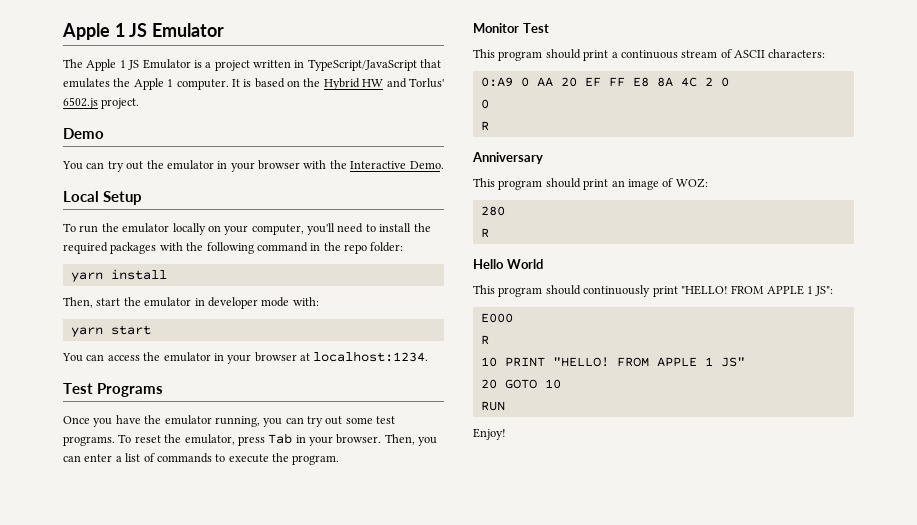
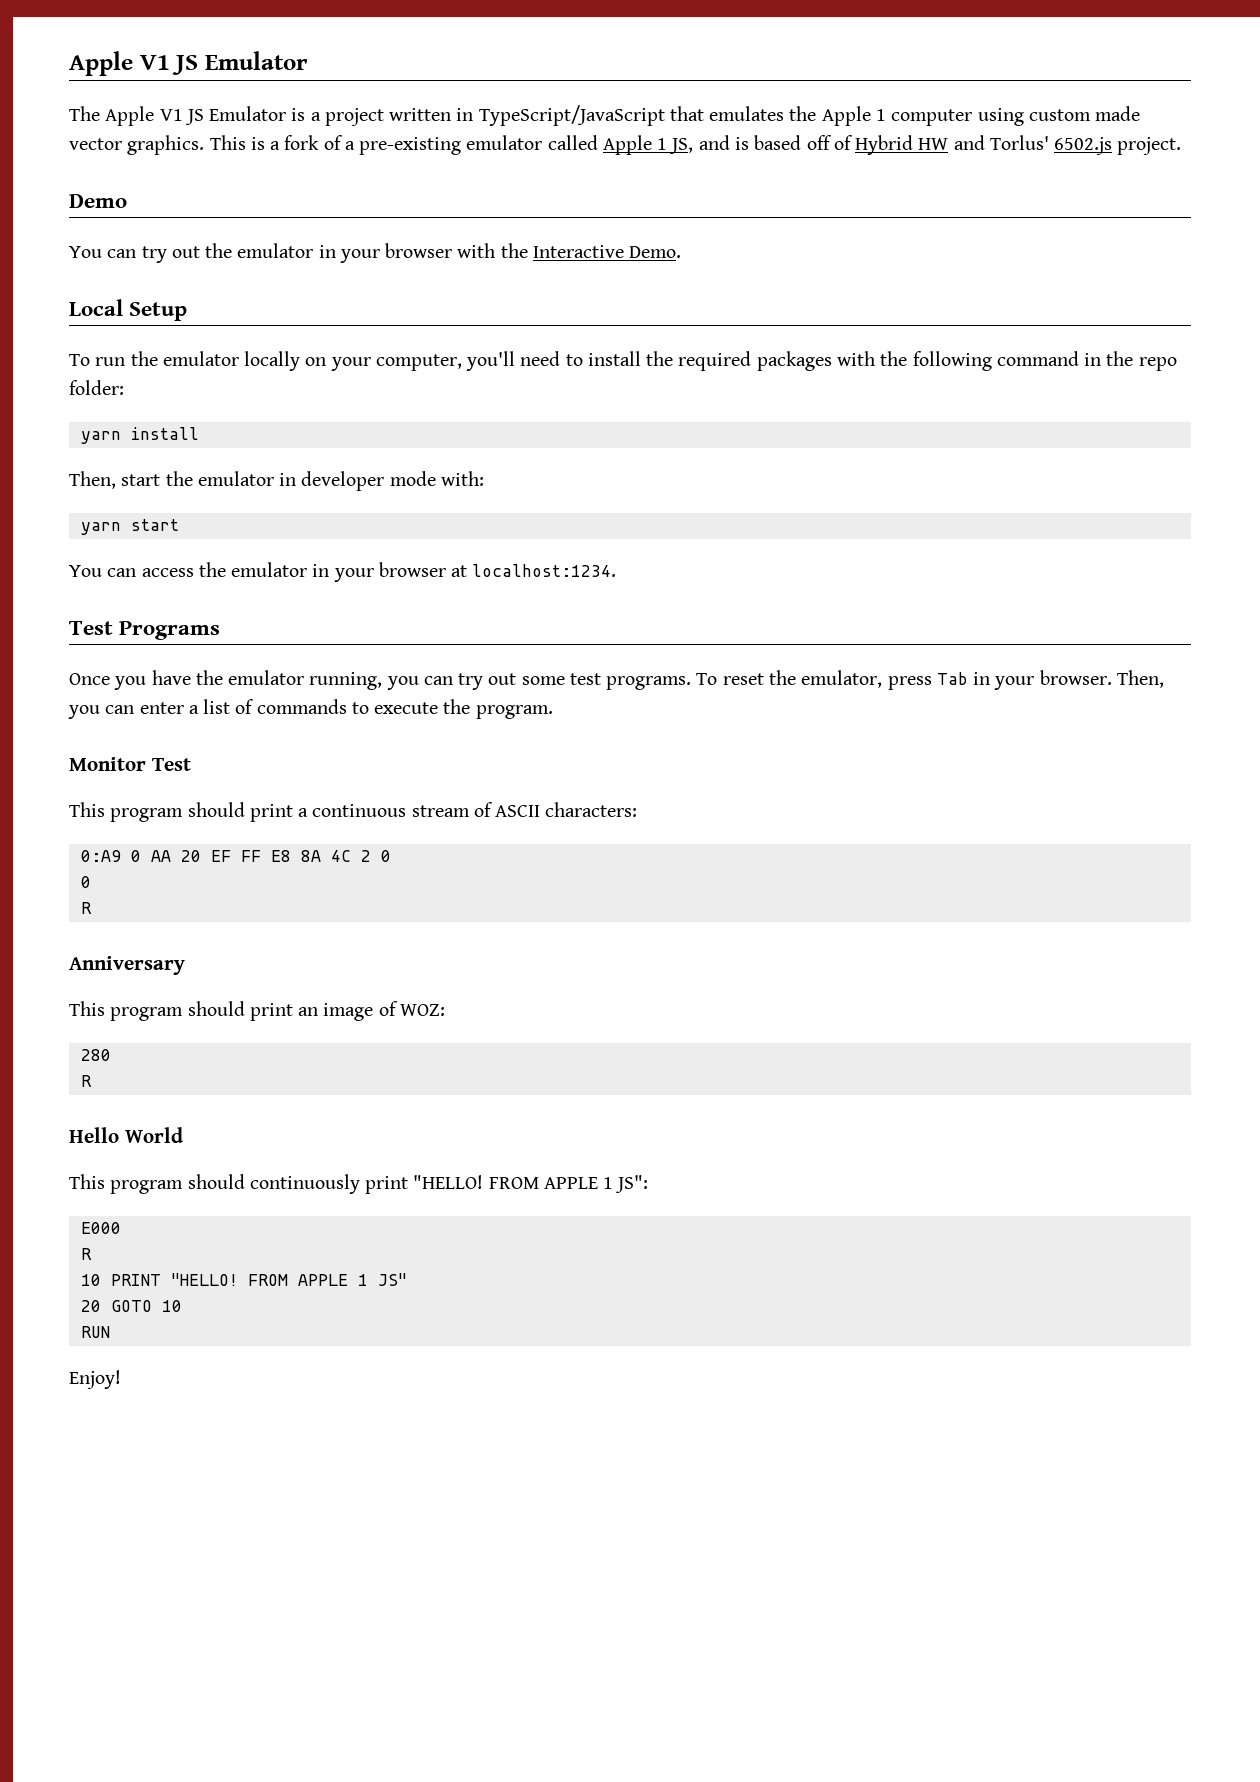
[62,23,125,40] Apple 1 -> [69,51,170,76] Apple V1
[119,60,126,68] 1 -> [159,109,183,121] V1
[176,78,321,90] computer. It is based on the -> [891,106,1141,126] [69,135,853,155] computer using custom made vector graphics. This is a fork of a pre-existing emulator called Apple 1 JS, and is based off of

